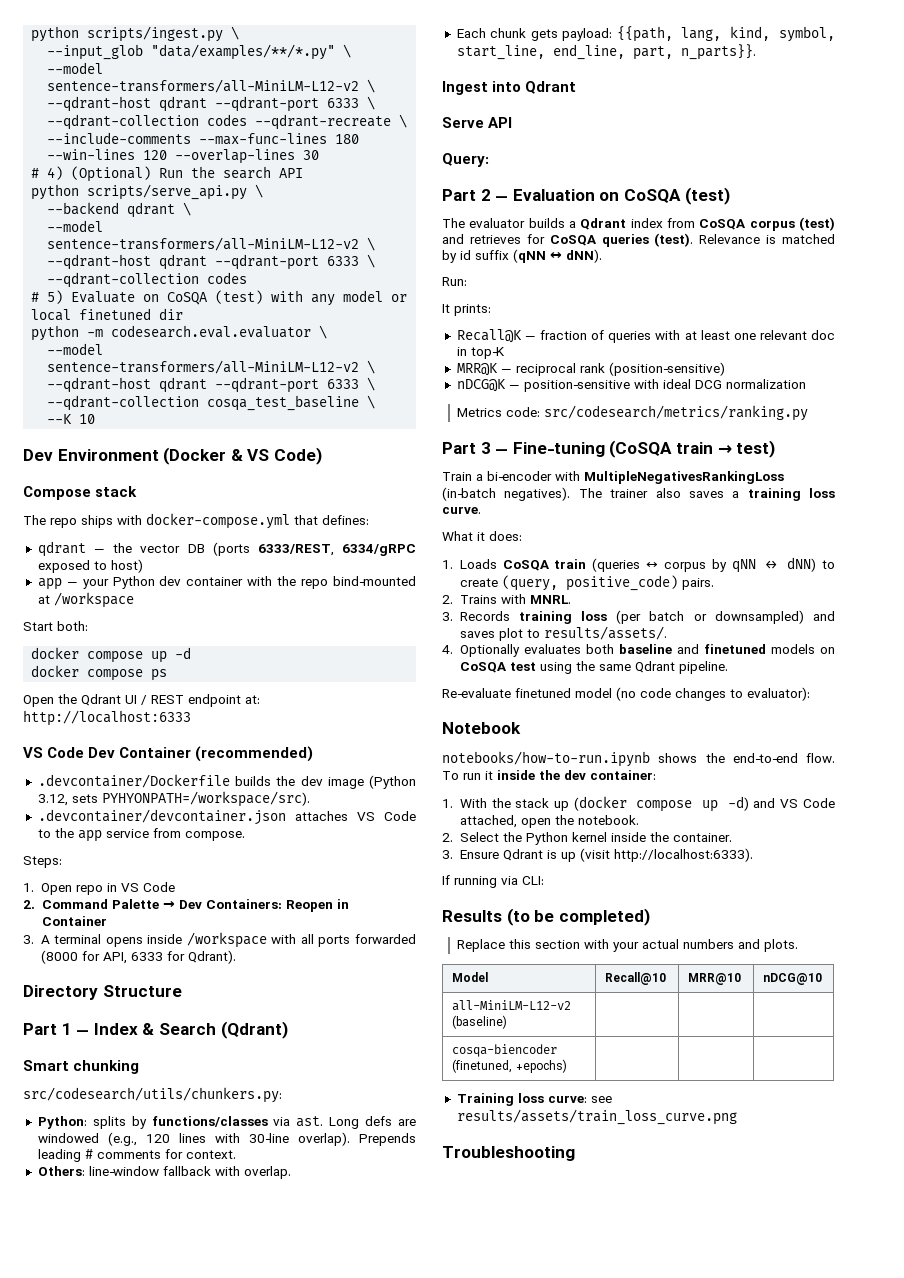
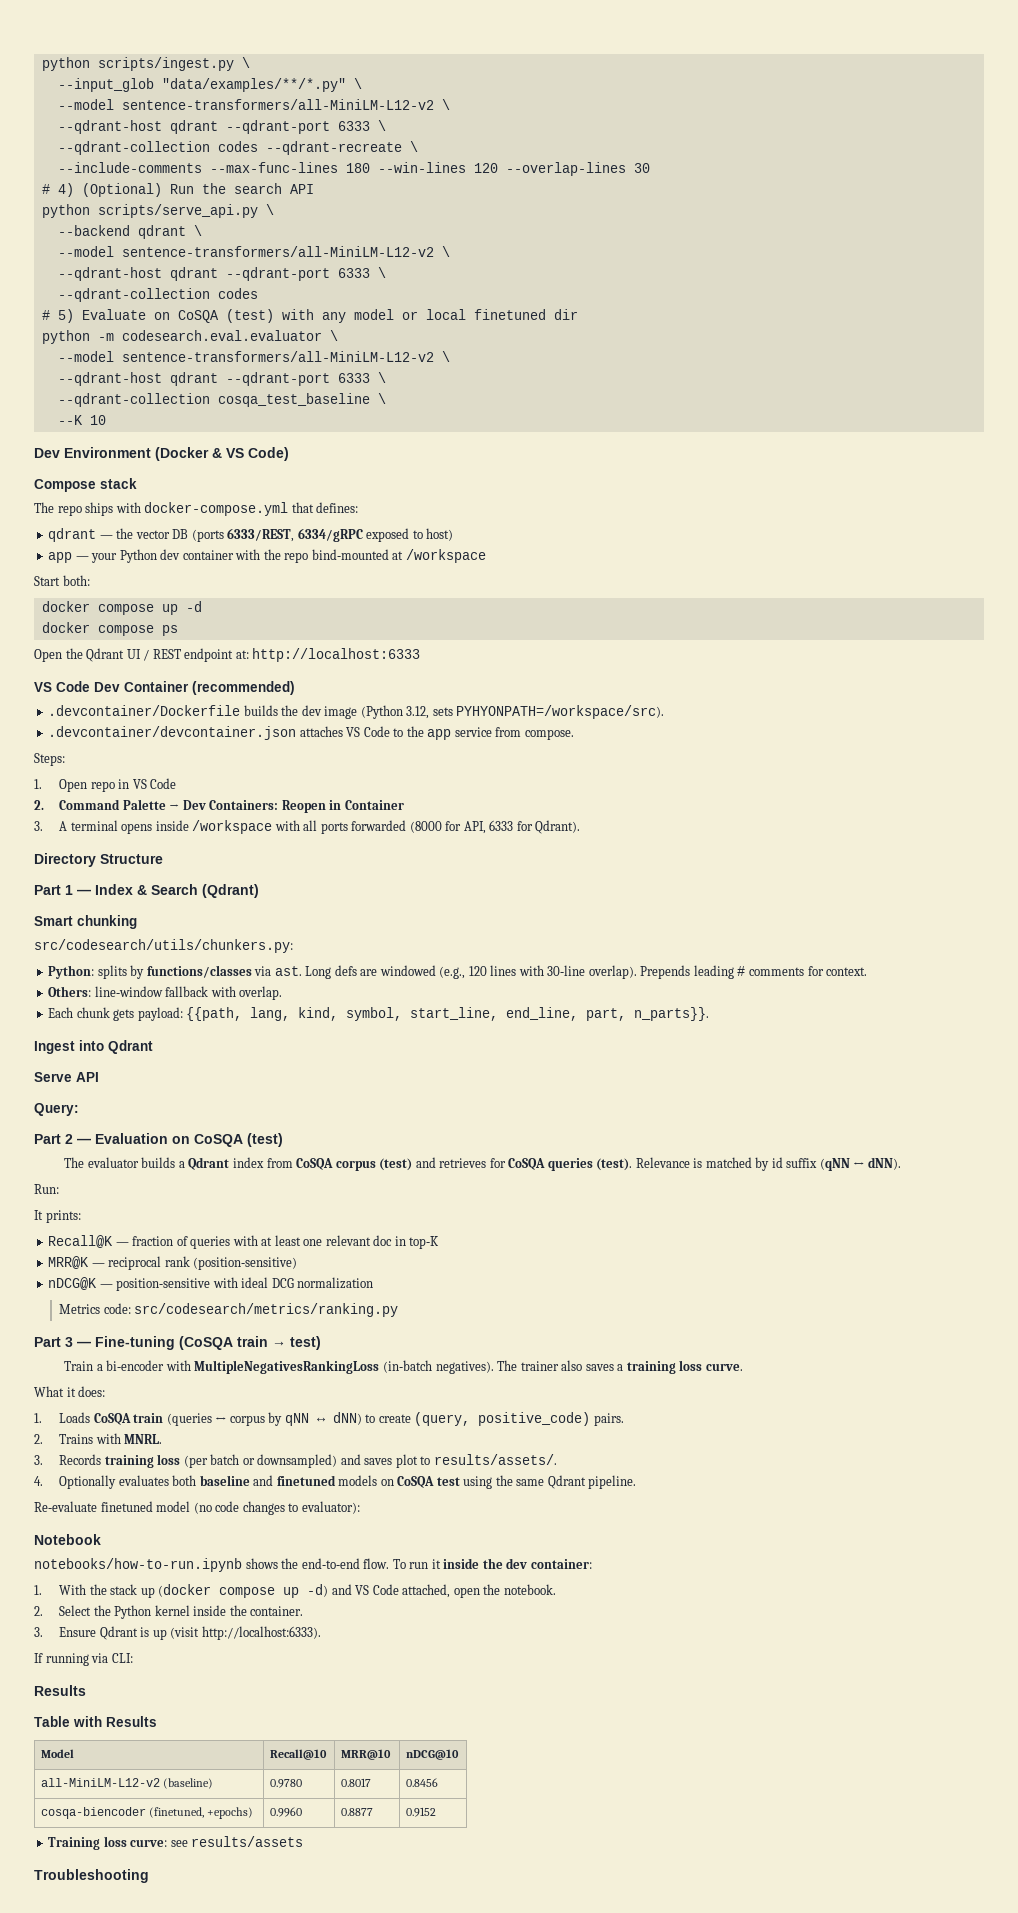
[506,908,650,926] [457,939,799,952] (to be completed) // Replace this section with your actual numbers and plots. -> [34,1716,157,1727] // Table with Results
(508, 1022) | | -> [270,1779,303,1788] [341,1778,372,1787] [406,1778,439,1787] 0.9780 | 0.8017 | 0.8456
(567, 1066) | | -> [270,1807,303,1817] [341,1808,374,1816] [406,1807,437,1817] 0.9960 | 0.8877 | 0.9152
[456,1109,737,1125] results/assets/train_loss_curve.png -> [191,1836,304,1847] results/assets

